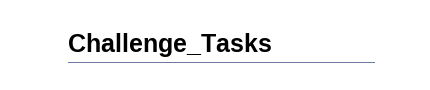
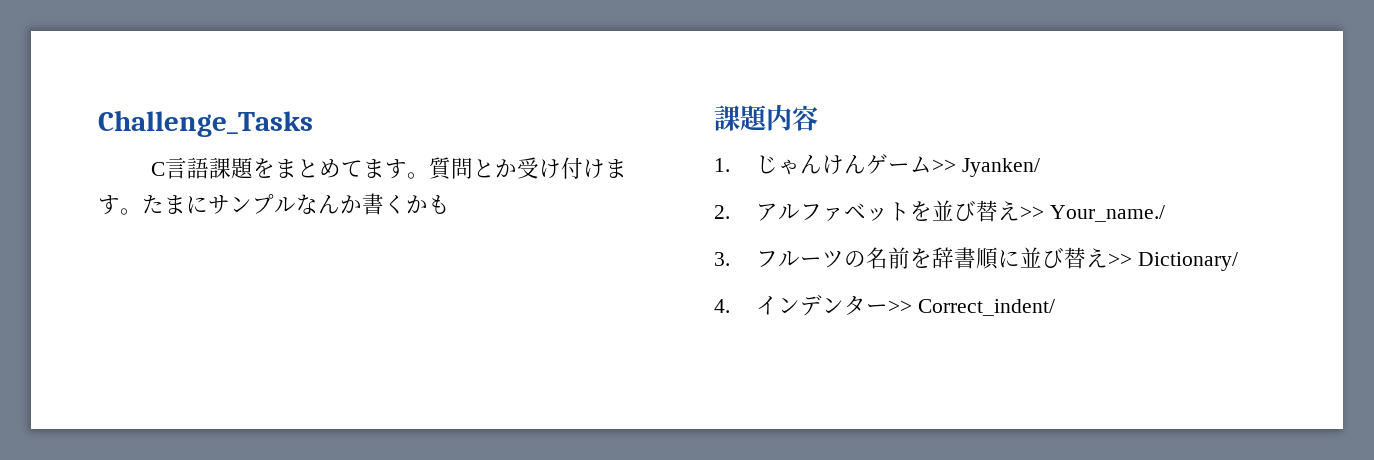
(272, 45) none -> [151,157,628,180] [98,193,450,215] [714,105,818,131] [714,154,1041,177] [714,200,1166,222] [714,247,1239,271] [714,295,1056,316] // C言語課題をまとめてます。質問とか受け付けます。たまにサンプルなんか書くかも // 課題内容 // 1.じゃんけんゲーム>> Jyanken/ // 2.アルファベットを並び替え>> Your_name./ // 3.フルーツの名前を辞書順に並び替え>> Dictionary/ // 4.インデンター>> Correct_indent/

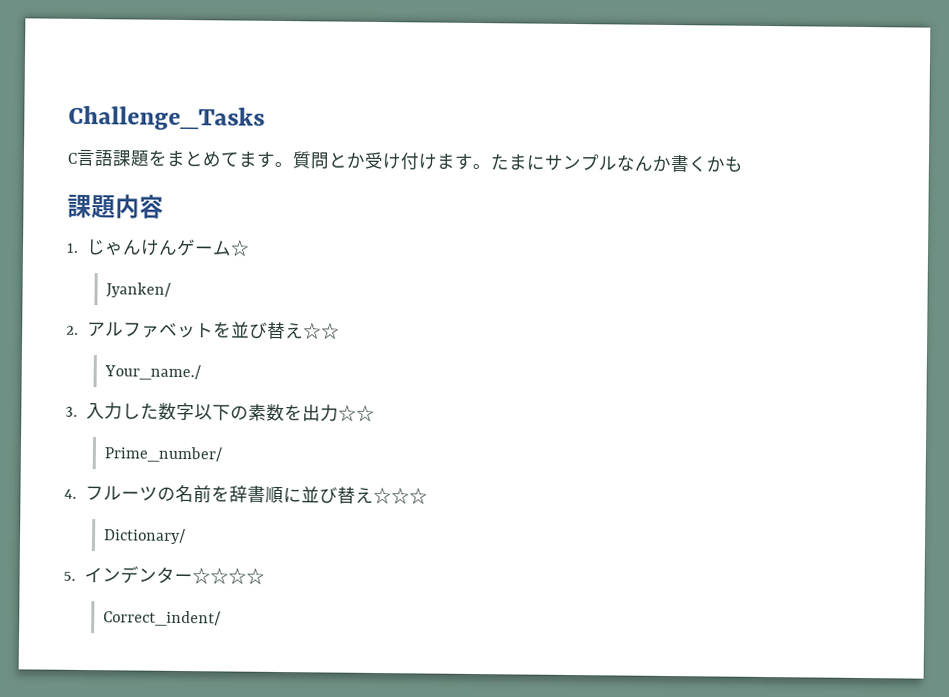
[932,159,957,172] >> -> [230,239,251,257] ☆ //
[1020,206,1045,219] >> -> [302,322,340,340] ☆☆ //
(730, 259) none -> [85,402,375,422] [104,446,223,463] [64,488,77,499] 入力した数字以下の素数を出力☆☆ // Prime_number/ // 4.
[1108,253,1133,266] >> -> [372,486,428,505] ☆☆☆ //
[714,299,730,313] 4. -> [63,571,76,581] 5.
[888,300,913,313] >> -> [191,567,265,585] ☆☆☆☆ //

